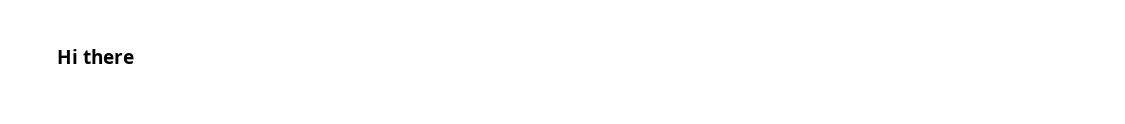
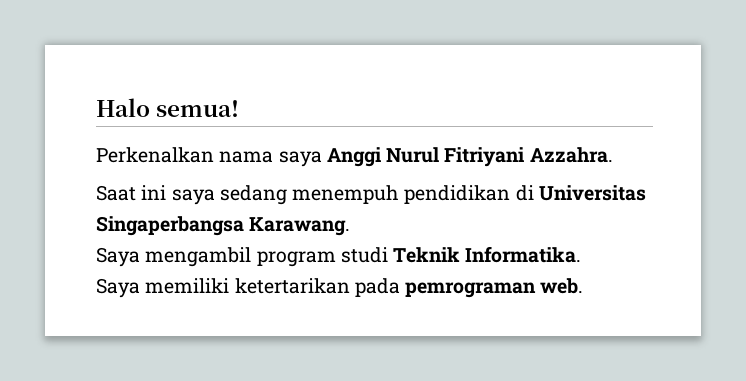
[57,49,135,64] Hi there -> [96,98,240,117] [96,147,613,167] [96,185,646,205] [96,216,351,236] [96,246,582,267] [96,278,584,298] Halo semua! // Perkenalkan nama saya Anggi Nurul Fitriyani Azzahra. // Saat ini saya sedang menempuh pendidikan di Universitas Singaperbangsa Karawang. // Saya mengambil program studi Teknik Informatika. // Saya memiliki ketertarikan pada pemrograman web.

